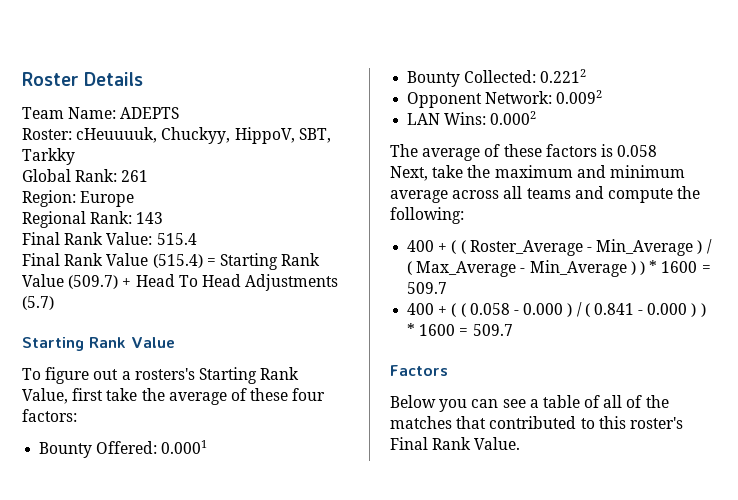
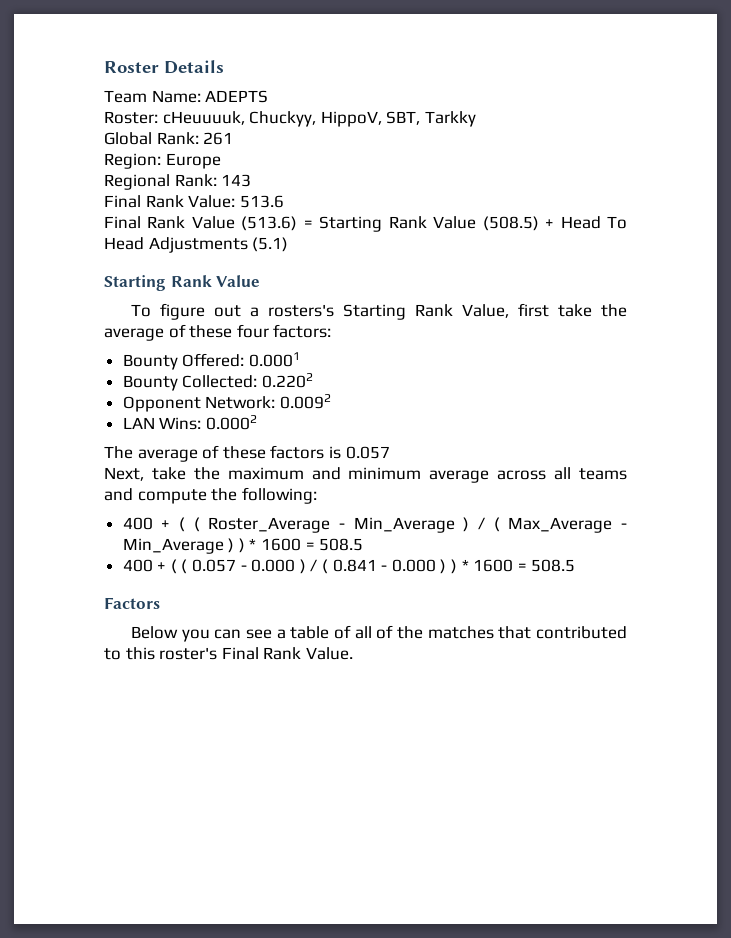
[156,233,197,245] 515.4 -> [239,195,284,208] 513.6
[152,254,203,268] (515.4) -> [241,216,298,231] (513.6)
[68,275,119,289] (509.7) -> [482,216,539,231] (508.5)
[22,296,54,310] (5.7) -> [252,237,289,252] (5.1)
[540,69,587,83] 0.2212 -> [261,373,313,388] 0.2202
[617,145,658,157] 0.058 -> [345,446,390,459] 0.057
[407,282,448,294] [407,303,510,317] 509.7 // 400 + ( ( 0.058 -> [319,538,364,551] [122,559,237,574] 508.5 // 400 + ( ( 0.057
[472,324,513,336] 509.7 -> [531,559,576,572] 508.5

